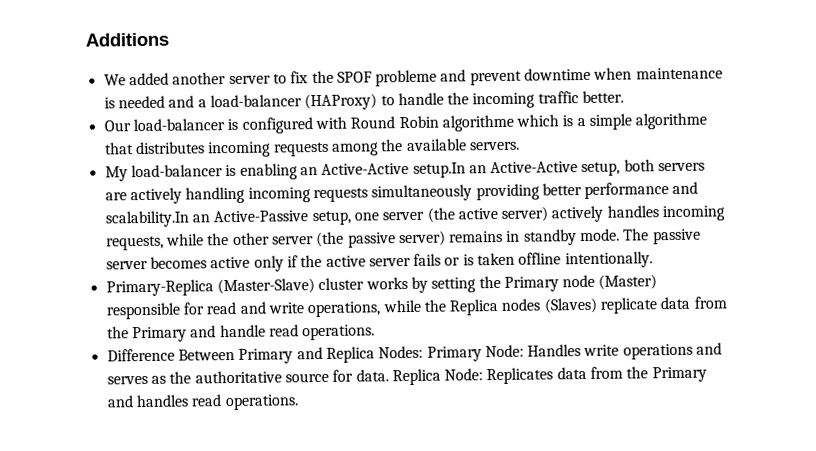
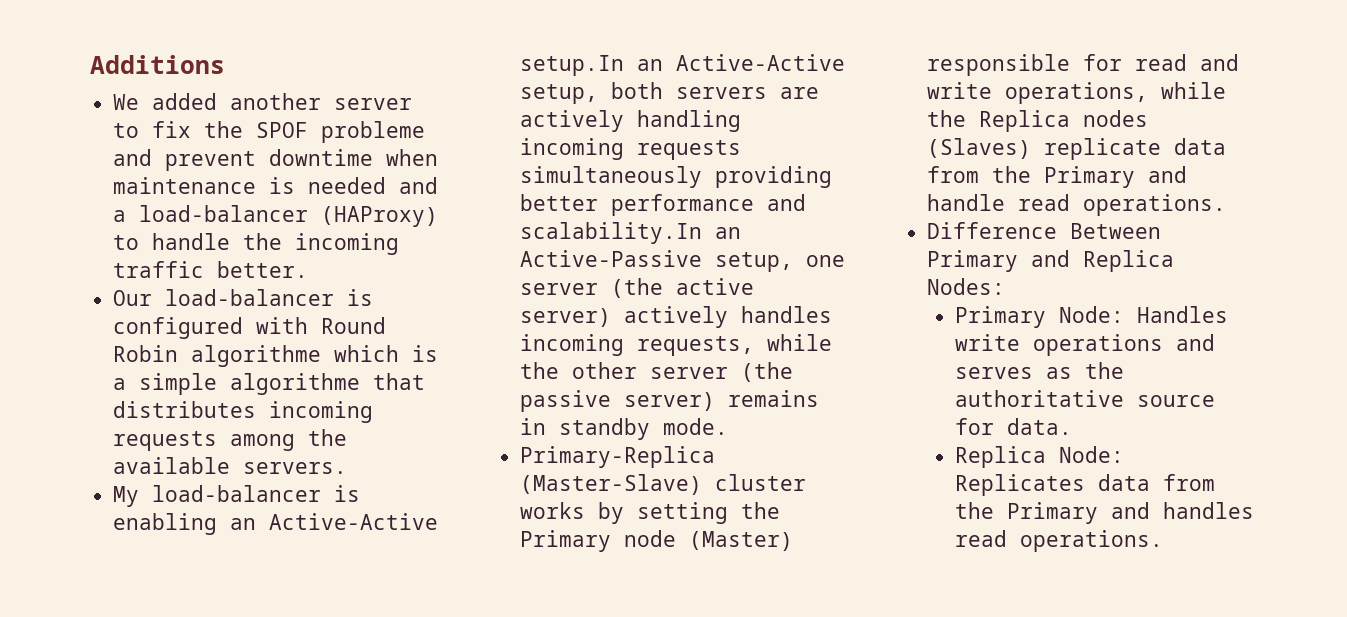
[623,228,701,245] [105,251,653,272] The passive server becomes active only if the active server fails or is taken offline intentionally. -> (729, 426) none
(424, 352) none -> (1006, 286) //
(389, 375) none -> (1072, 426) //

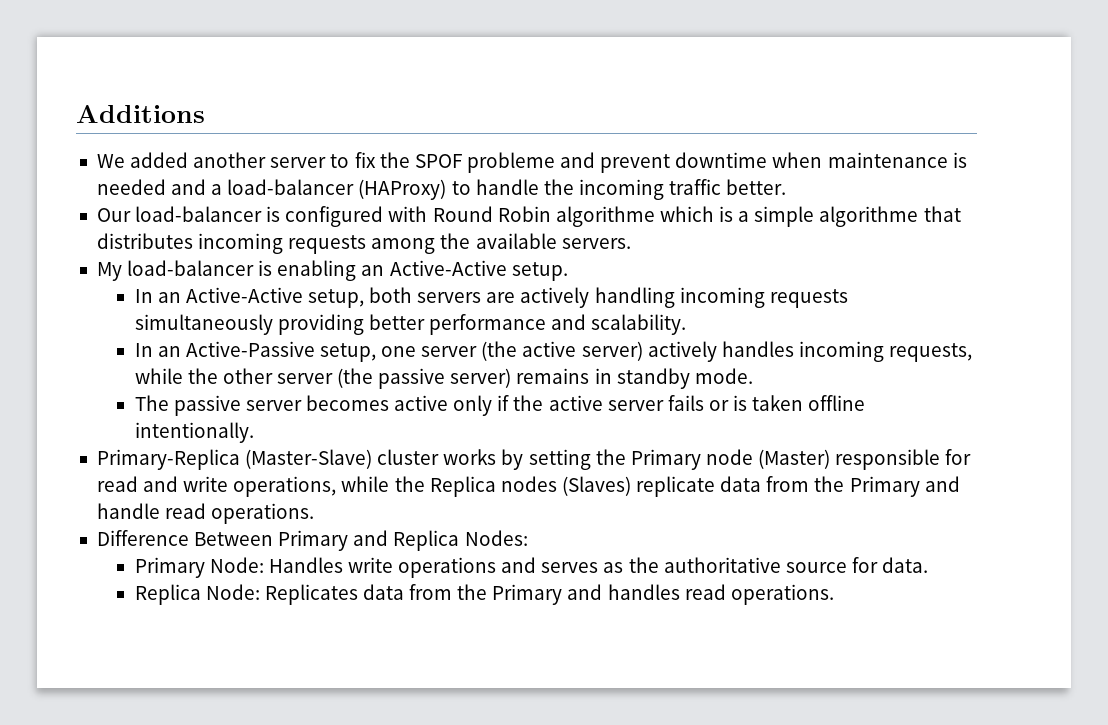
[520,55,625,76] setup.In -> [511,262,568,281] [134,289,153,303] setup. // In
[520,222,703,244] scalability.In -> [591,314,687,335] [134,343,153,357] scalability. // In
(729, 426) none -> [134,395,866,416] [134,422,254,443] // The passive server becomes active only if the active server fails or is taken offline intentionally.

